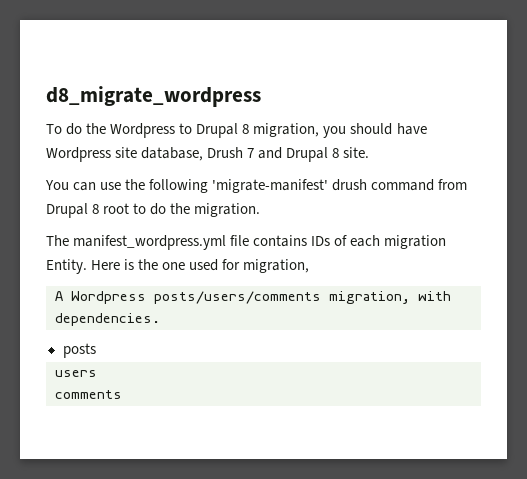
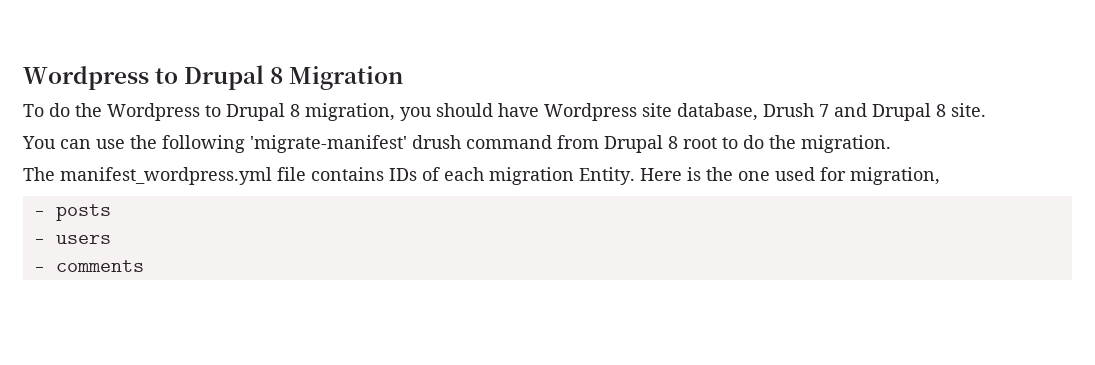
[46,86,261,107] d8_migrate_wordpress -> [23,65,404,90] Wordpress to Drupal 8 Migration
[55,291,451,304] [55,313,160,326] A Wordpress posts/users/comments migration, with dependencies. // -> [33,211,45,216] -
(96, 350) none -> [33,239,45,244] -
(97, 373) none -> [33,267,45,272] -

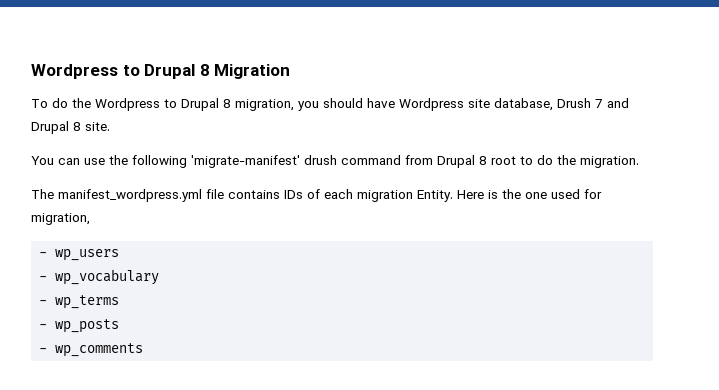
[55,204,111,221] [33,235,111,244] [33,260,144,272] posts // - users // - comments -> [55,249,120,261] [39,269,160,285] [39,295,120,309] [39,319,120,333] [39,343,144,357] wp_users // - wp_vocabulary // - wp_terms // - wp_posts // - wp_comments

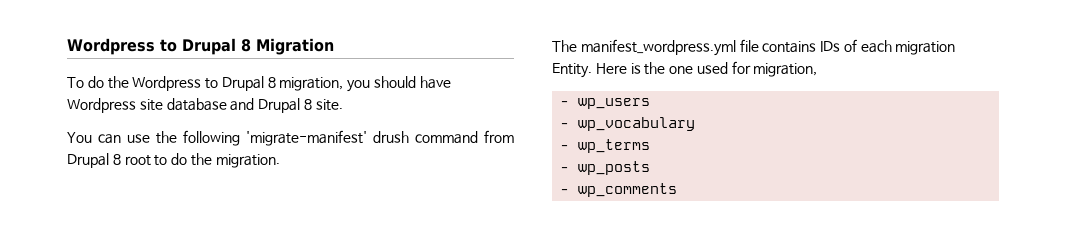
[494,98,603,111] database, Drush 7 -> [166,98,227,111] database

